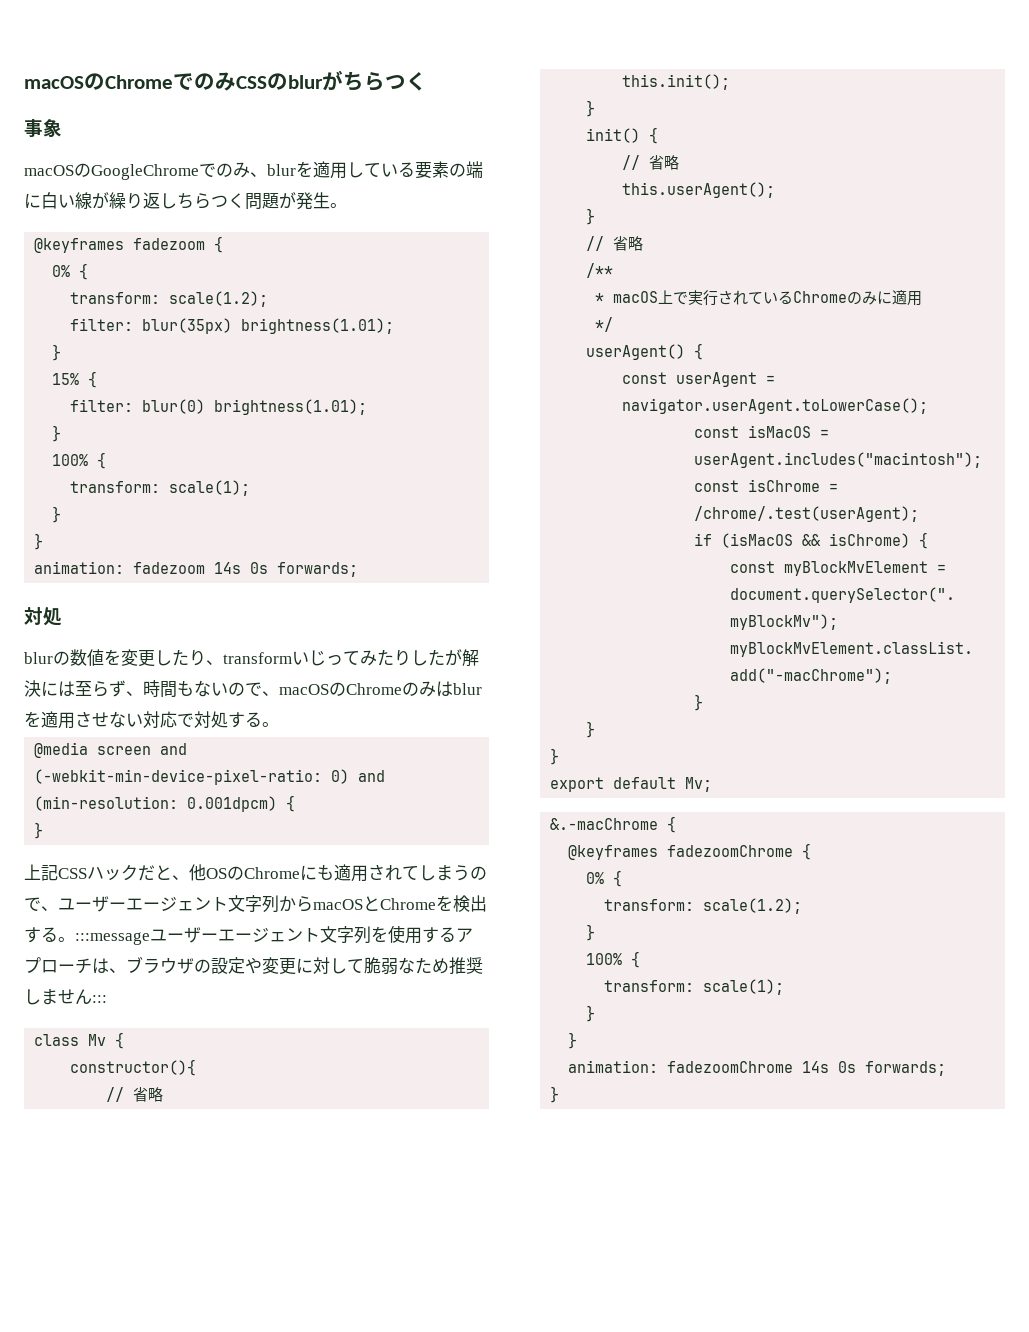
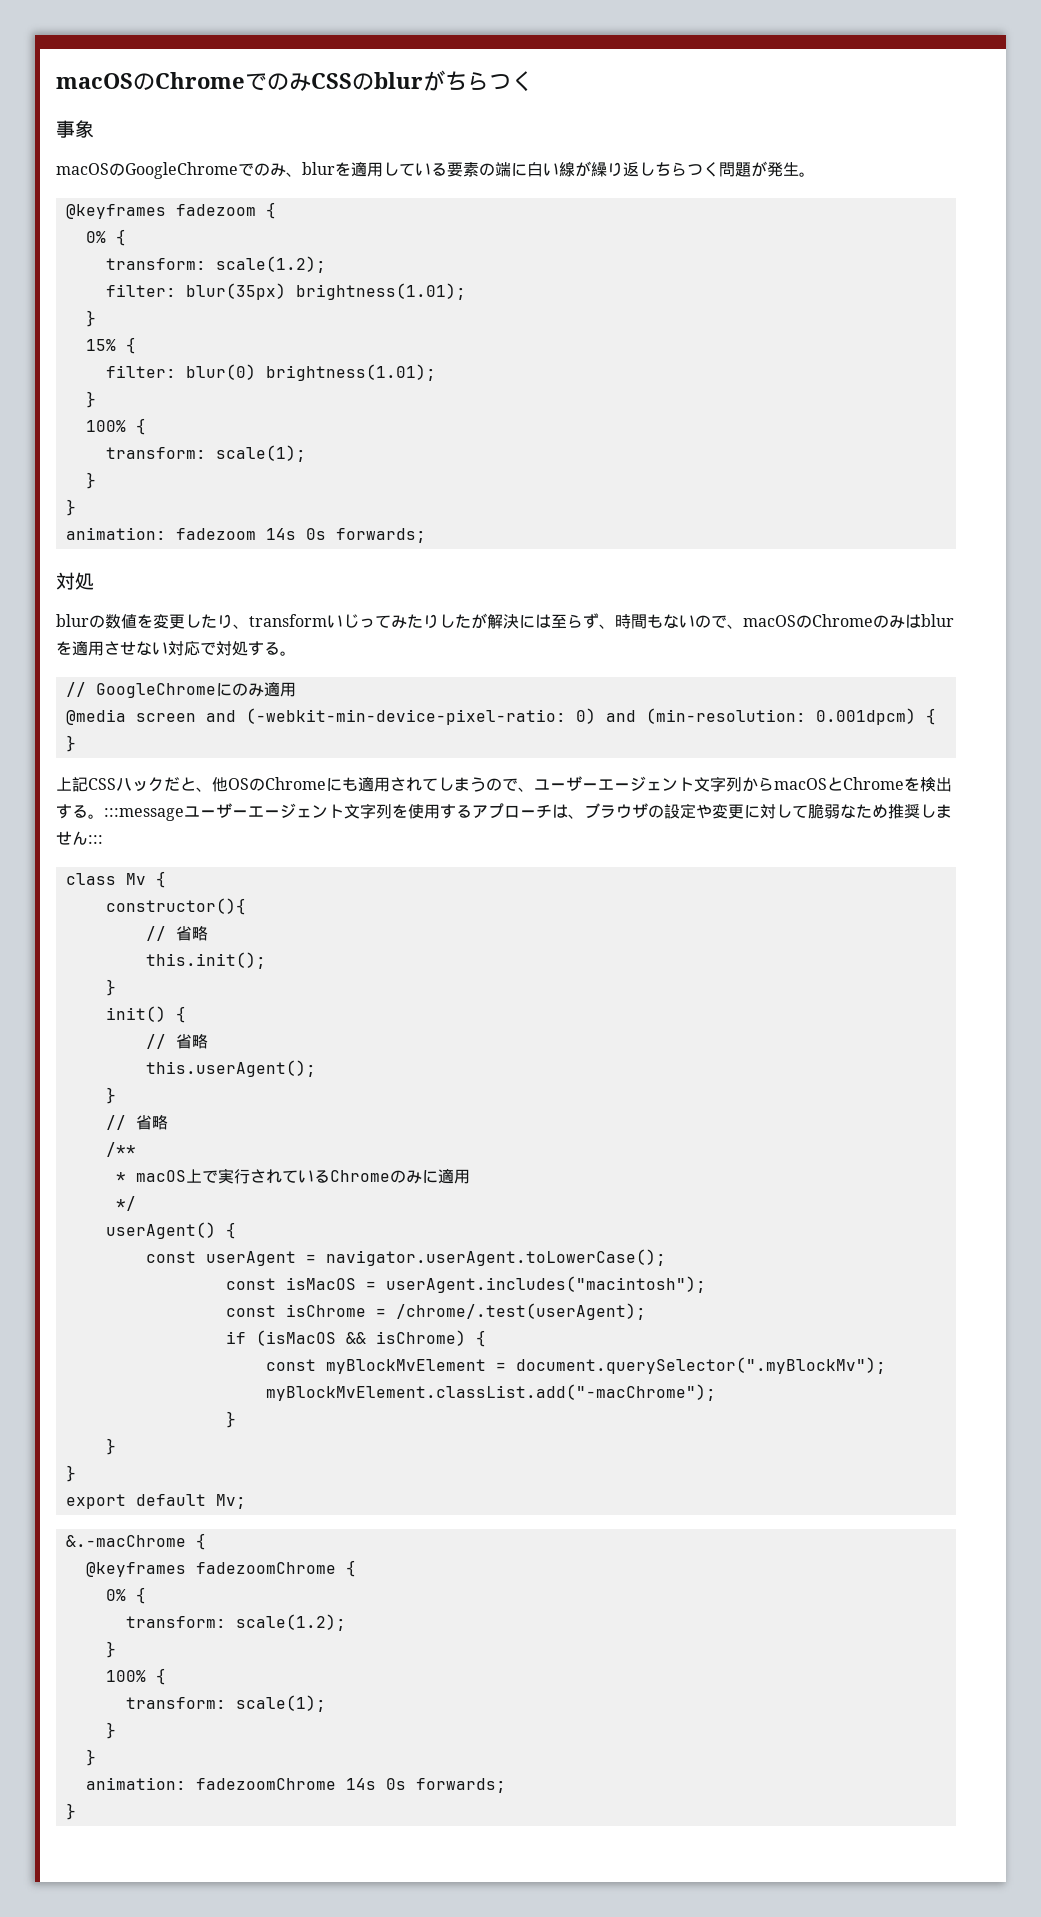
(279, 724) none -> [65,681,296,698] // // GoogleChromeにのみ適用

